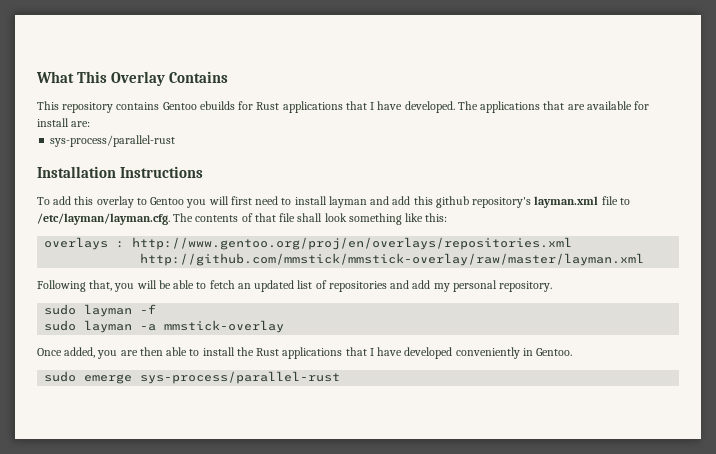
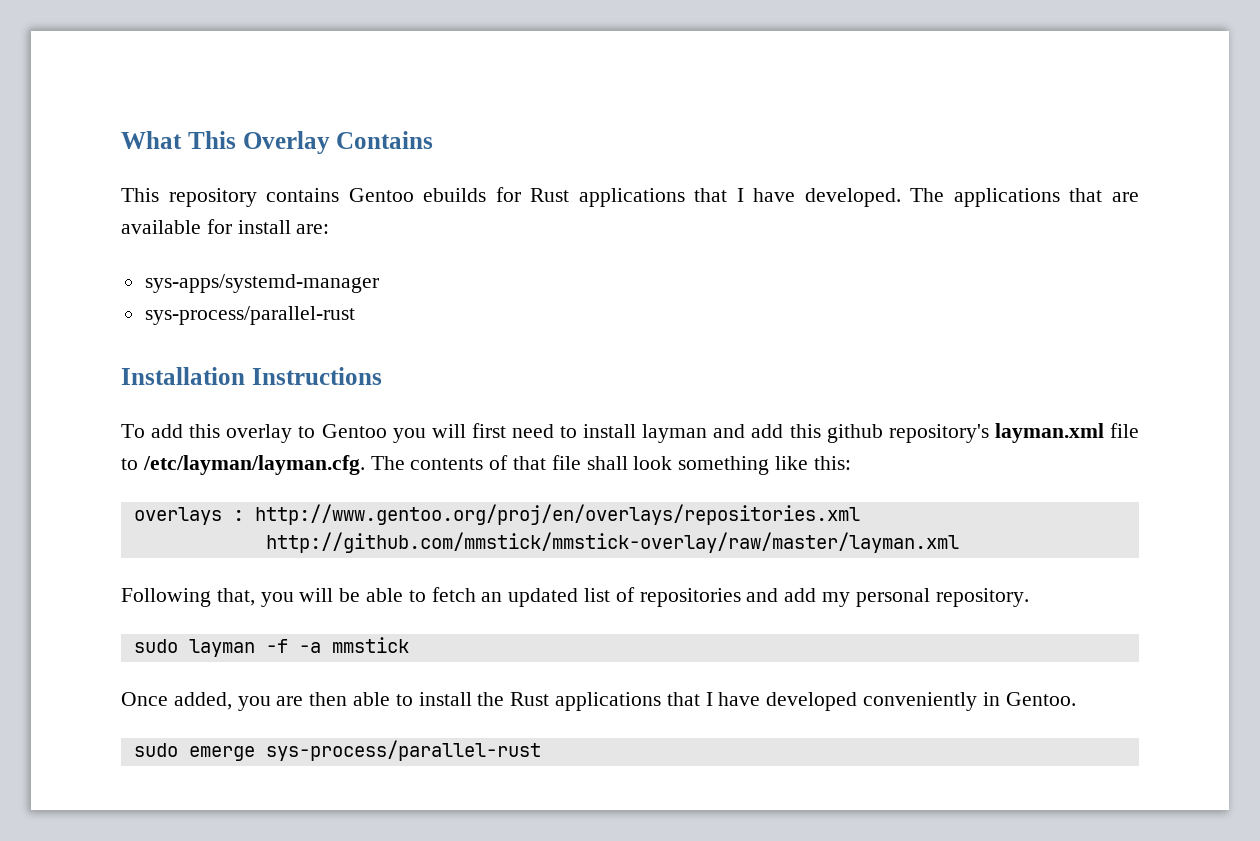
(91, 124) none -> [144,274,379,293] // sys-apps/systemd-manager
[44,320,285,333] // sudo layman -a mmstick-overlay -> [298,637,409,653] -a mmstick

